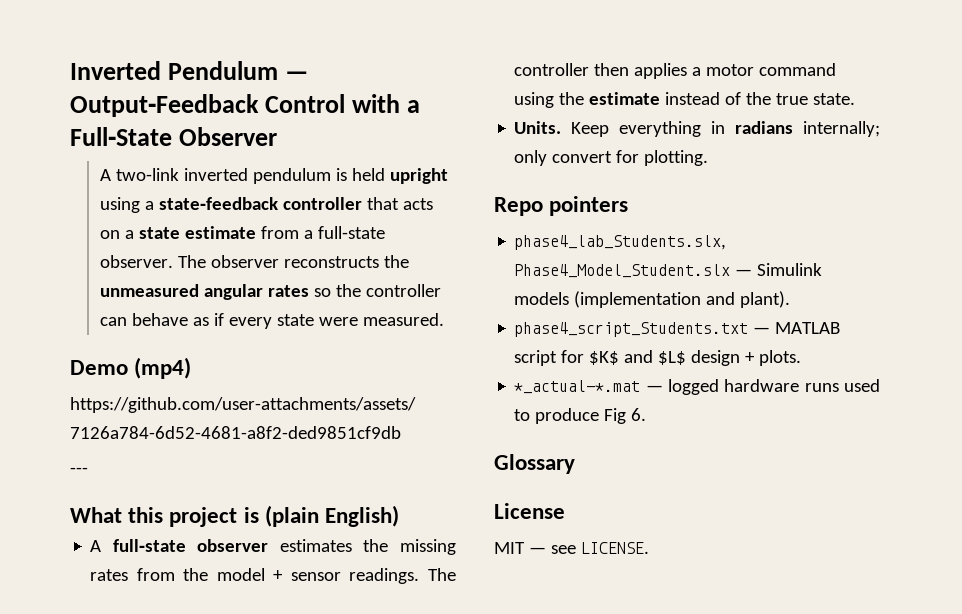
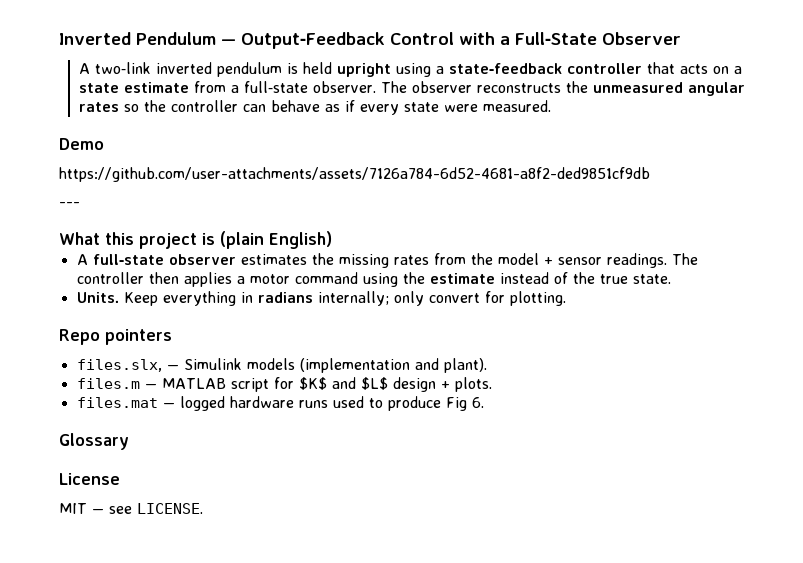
[134,357,192,379] (mp4) -> (104, 144) none
[514,235,727,250] [514,264,731,278] phase4_lab_Students.slx, Phase4_Model_Student.slx -> [76,359,162,372] files.slx,
[514,322,749,337] phase4_script_Students.txt -> [76,378,140,389] files.m
[514,380,641,394] *_actual-*.mat -> [76,397,158,408] files.mat

